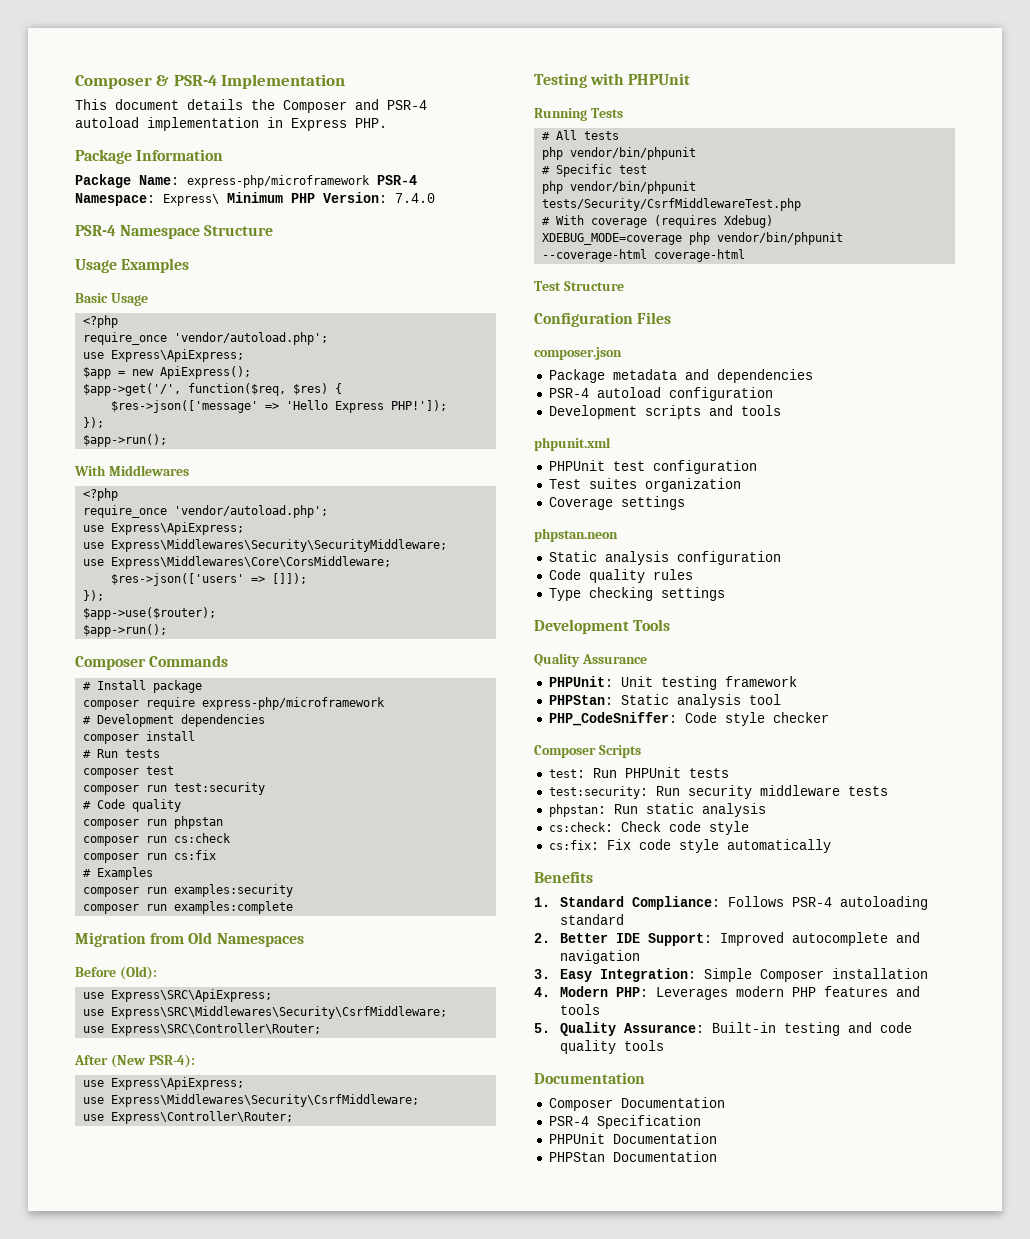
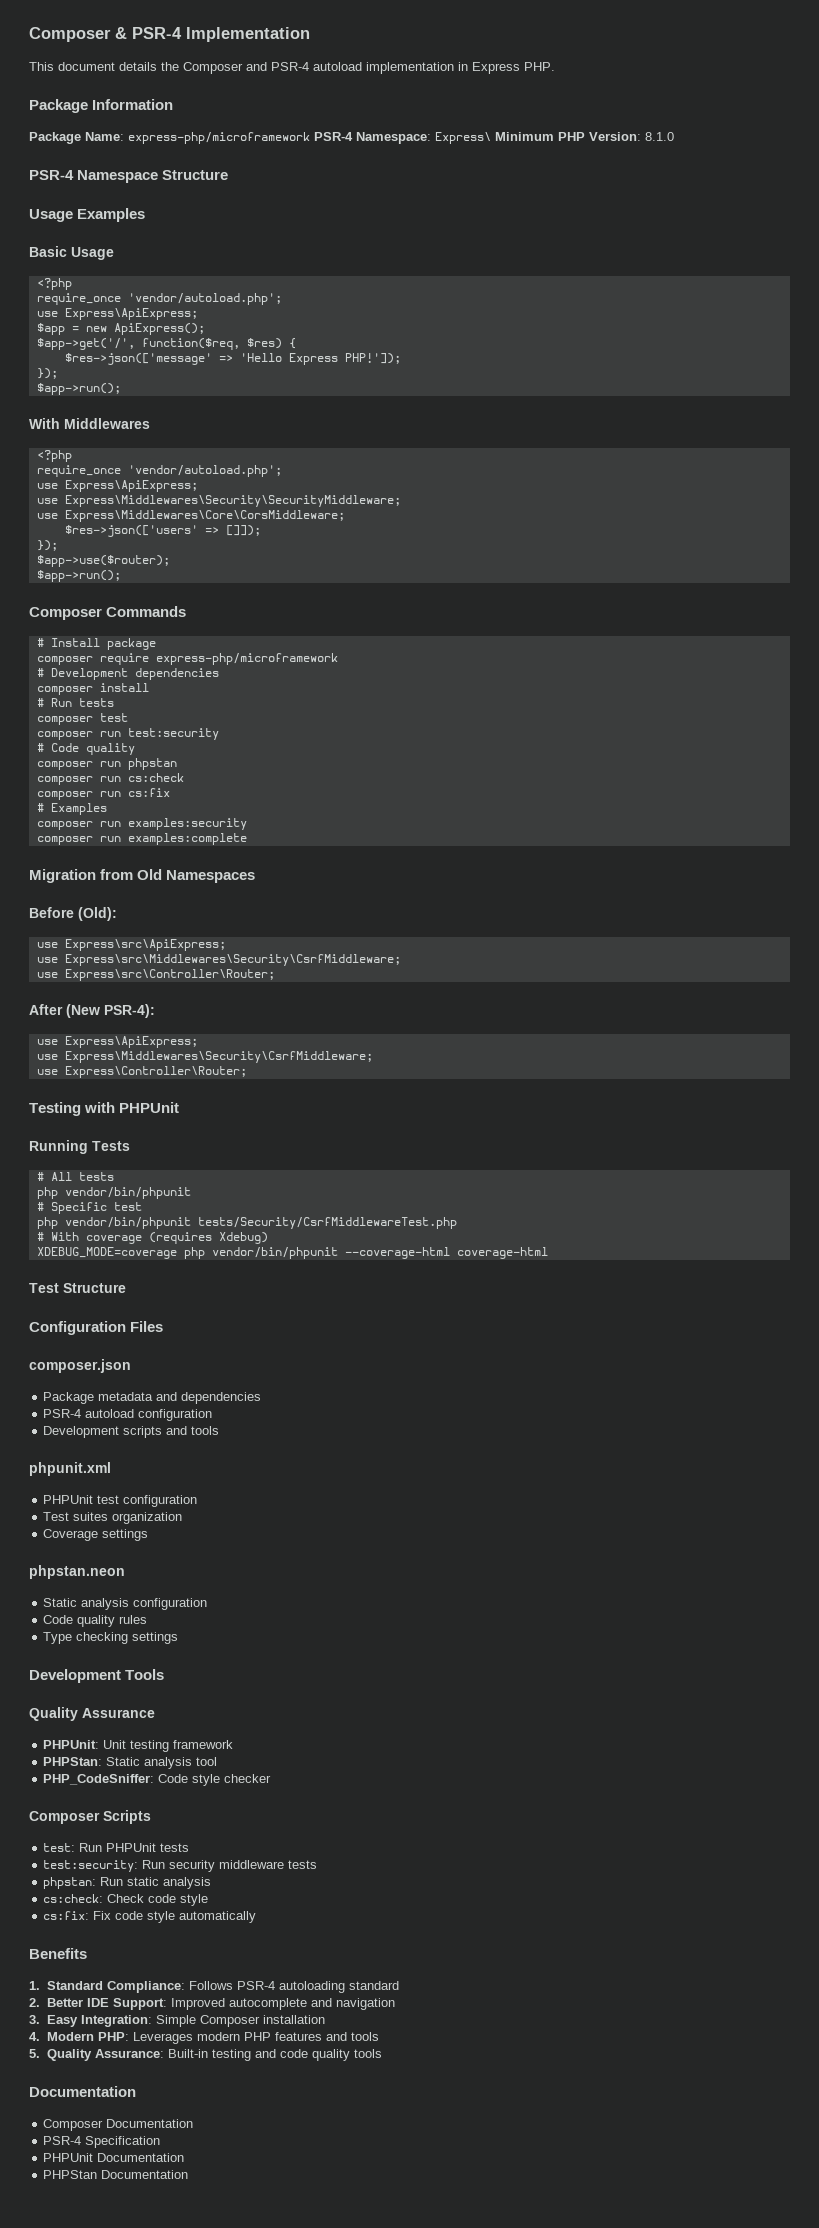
[395,193,435,203] 7.4.0 -> [645,132,674,141] 8.1.0
[111,989,273,1002] [83,1006,448,1019] [83,1023,322,1036] Express\SRC\ApiExpress; // use Express\SRC\Middlewares\Security\CsrfMiddleware; // use Express\SRC\Controller\Router; -> [64,939,226,951] [36,954,401,966] [36,969,275,981] Express\src\ApiExpress; // use Express\src\Middlewares\Security\CsrfMiddleware; // use Express\src\Controller\Router;

